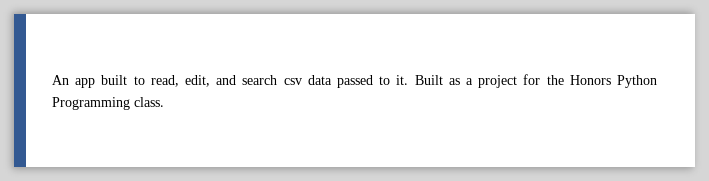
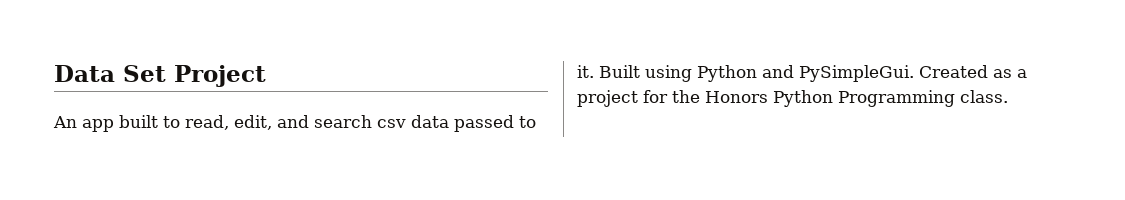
(52, 80) none -> [54,65,266,87] Data Set Project //
(443, 80) none -> [645,65,988,82] using Python and PySimpleGui. Created

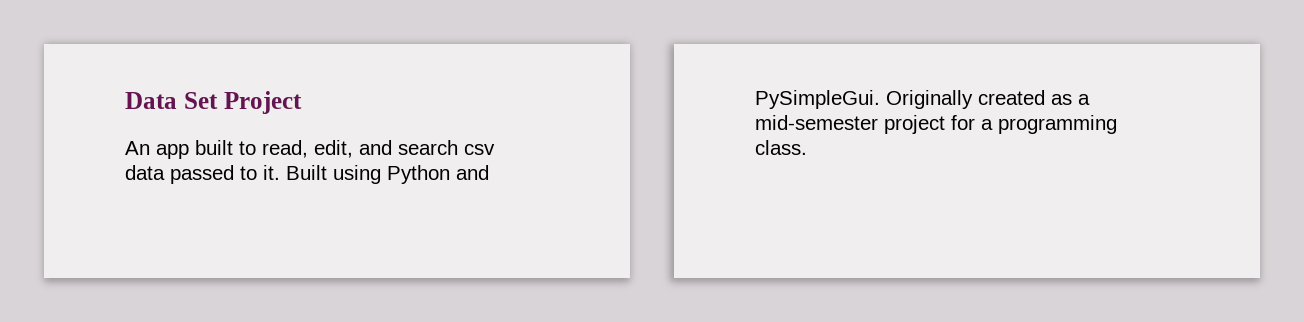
[919,65,988,78] Created -> [886,90,1045,109] Originally created
(1027, 73) none -> [755,115,878,130] mid-semester
[672,90,955,107] the Honors Python Programming -> [981,115,1117,134] a programming

